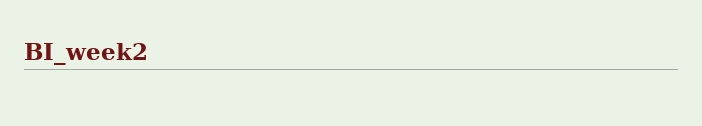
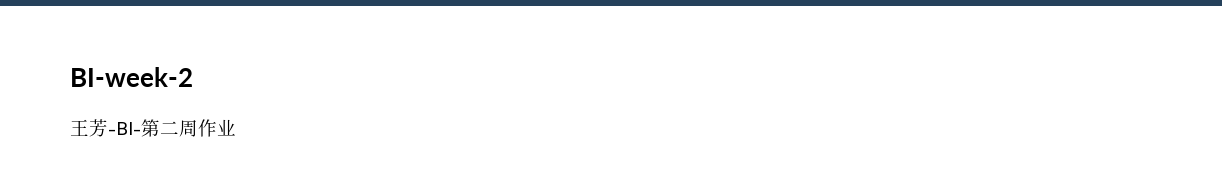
[24,43,148,65] BI_week2 -> [70,67,193,87] [70,119,236,137] BI-week-2 // 王芳-BI-第二周作业

